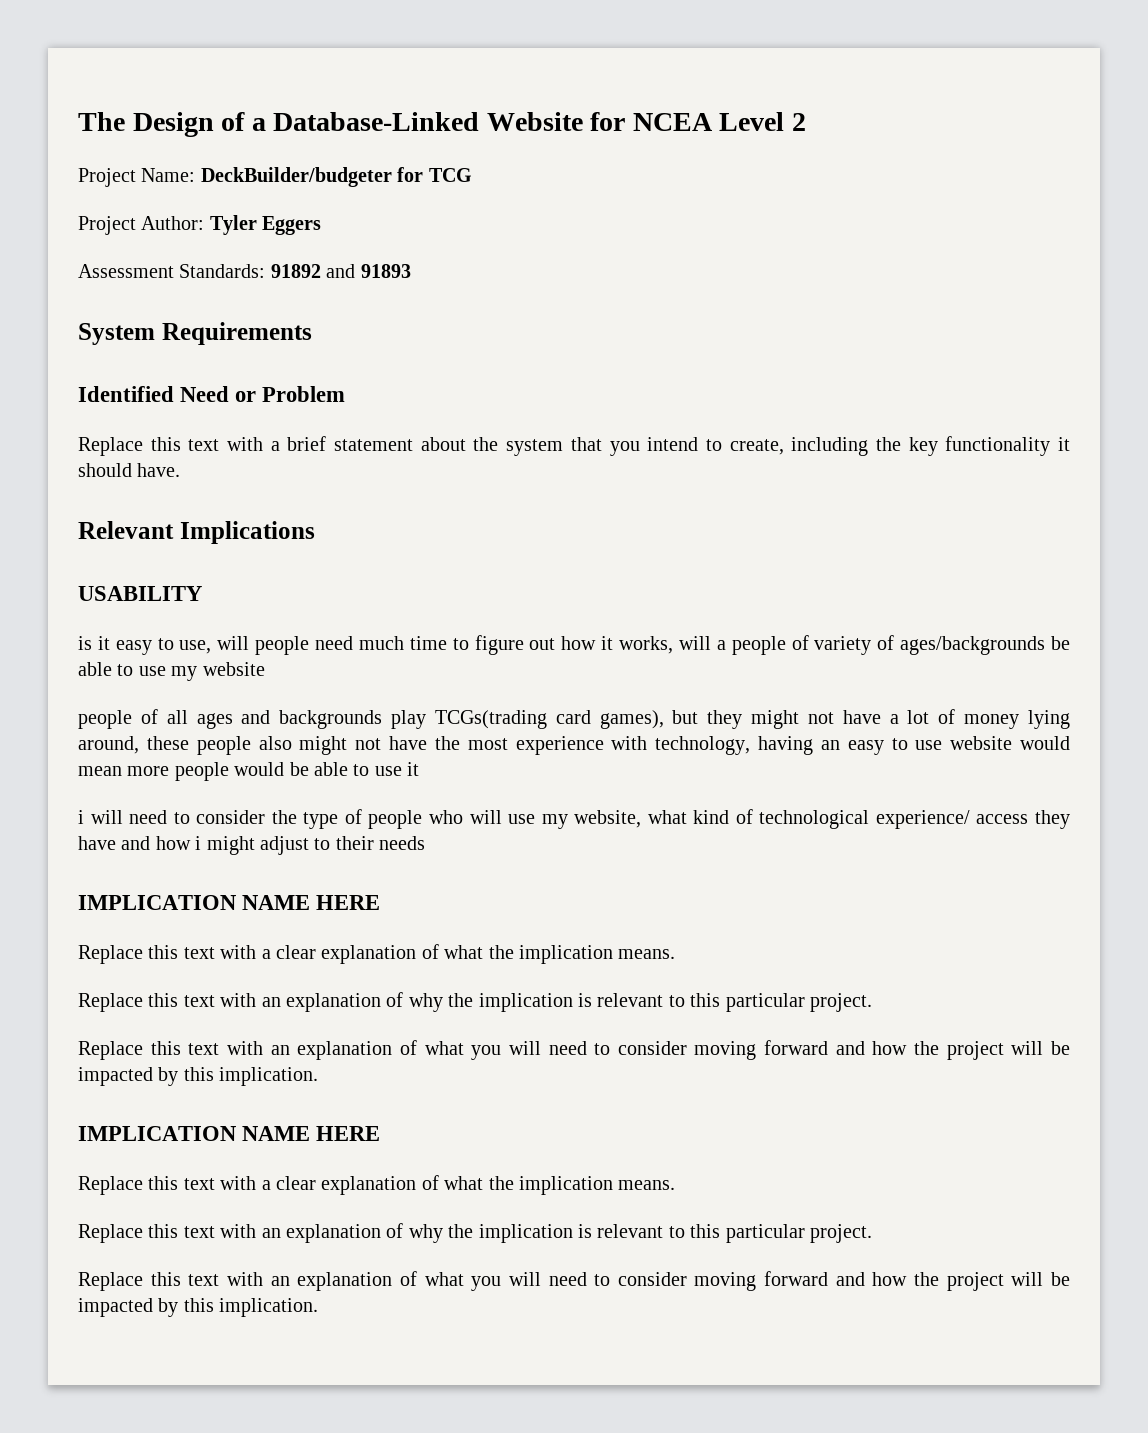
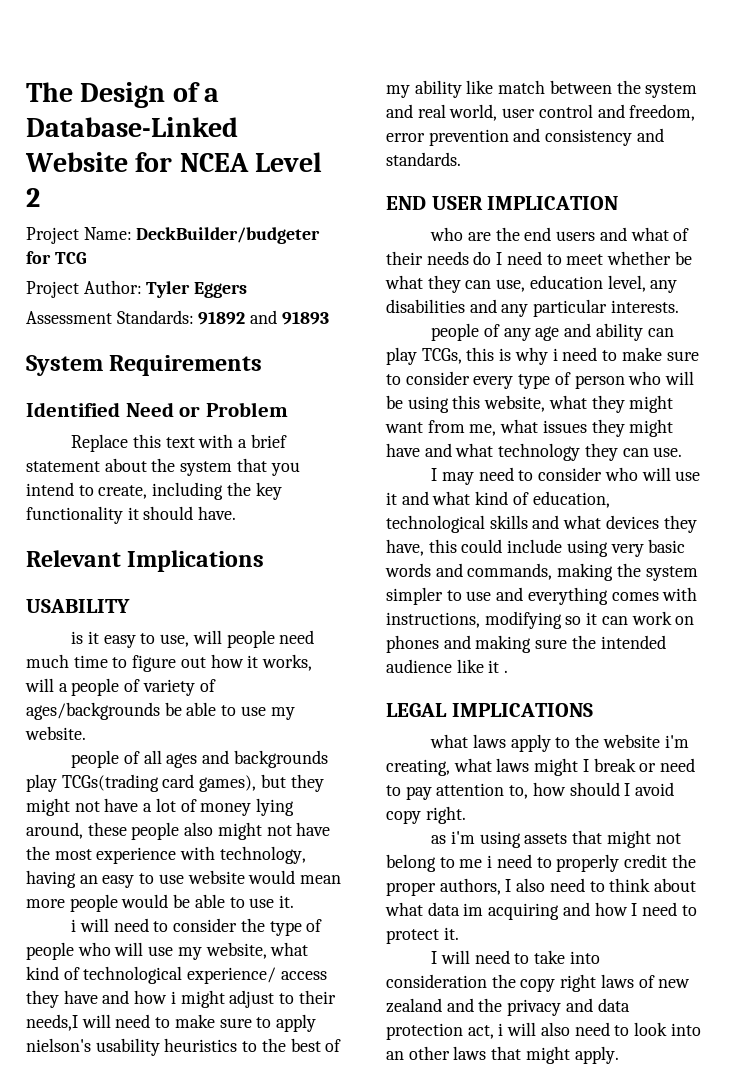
[202,662,265,676] website -> [25,726,86,740] website.
[407,762,420,776] it -> [279,895,295,908] it.
[379,836,426,850] [78,895,381,910] [78,944,676,964] [78,992,872,1012] [78,1040,1070,1060] [78,1067,319,1086] [78,1126,381,1141] [78,1175,676,1195] [78,1223,872,1243] [78,1271,1070,1291] [78,1298,319,1317] needs // IMPLICATION NAME HERE // Replace this text with a clear explanation of what the implication means. // Replace this text with an explanation of why the implication is relevant to this particular project. // Replace this text with an explanation of what you will need to consider moving forward and how the project will be impacted by this implication. // IMPLICATION NAME HERE // Replace this text with a clear explanation of what the implication means. // Replace this text with an explanation of why the implication is relevant to this particular project. // Replace this text with an explanation of what you will need to consider moving forward and how the project will be impacted by this implication. -> [26,1014,317,1032] [26,1038,342,1056] [386,80,698,98] [386,104,696,121] [386,128,664,146] [386,152,461,166] [386,196,619,210] [430,227,690,241] [386,251,692,265] [385,275,678,293] [386,299,679,317] [431,323,674,341] [386,347,699,365] [386,371,695,389] [386,395,674,413] [385,419,674,437] [386,443,683,461] [431,467,701,485] [386,491,610,508] [386,515,697,533] [386,539,686,557] [385,563,698,581] [386,587,698,605] [386,611,695,629] [386,635,666,653] [386,659,509,673] [386,703,593,717] [430,734,689,752] [386,758,696,776] [386,782,675,800] [386,806,466,824] [431,830,681,848] [386,854,696,872] [386,878,697,896] [385,902,697,920] [386,927,459,944] [431,950,600,964] [386,974,691,992] [386,998,630,1016] [386,1022,701,1040] [386,1046,619,1064] needs,I will need to make sure to apply nielson's usability heuristics to the best of my ability like match between the system and real world, user control and freedom, error prevention and consistency and standards. // END USER IMPLICATION // who are the end users and what of their needs do I need to meet whether be what they can use, education level, any disabilities and any particular interests. // people of any age and ability can play TCGs, this is why i need to make sure to consider every type of person who will be using this website, what they might want from me, what issues they might have and what technology they can use. // I may need to consider who will use it and what kind of education, technological skills and what devices they have, this could include using very basic words and commands, making the system simpler to use and everything comes with instructions, modifying so it can work on phones and making sure the intended audience like it . // LEGAL IMPLICATIONS // what laws apply to the website i'm creating, what laws might I break or need to pay attention to, how should I avoid copy right. // as i'm using assets that might not belong to me i need to properly credit the proper authors, I also need to think about what data im acquiring and how I need to protect it. // I will need to take into consideration the copy right laws of new zealand and the privacy and data protection act, i will also need to look into an other laws that might apply.

